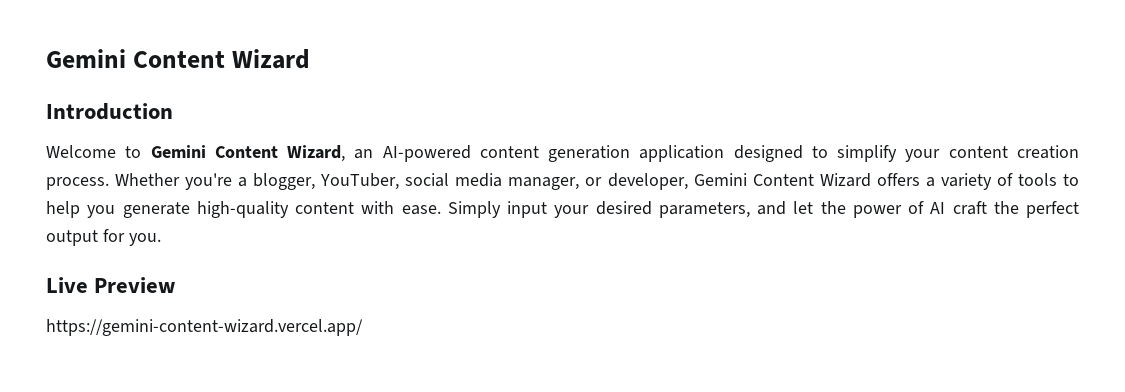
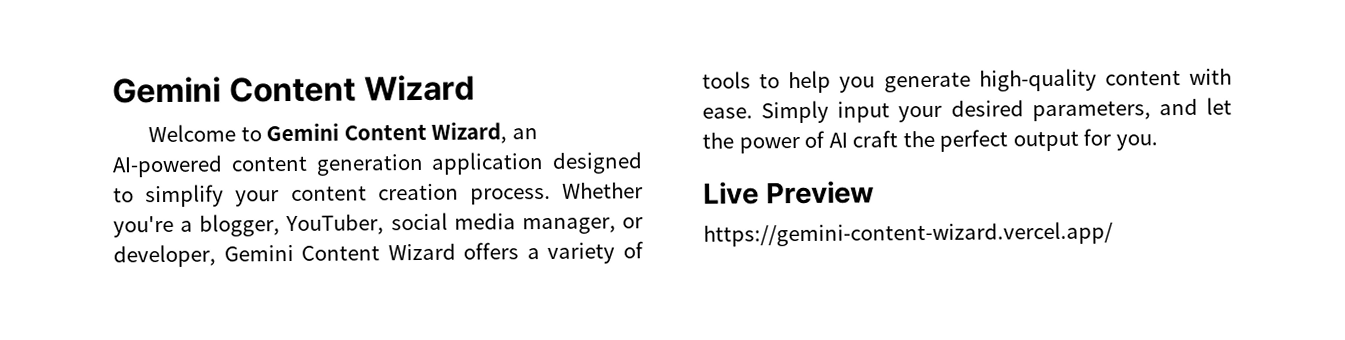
[46,49,310,69] [46,103,173,120] Gemini Content Wizard // Introduction -> [112,74,475,104] Gemini Content Wizard

